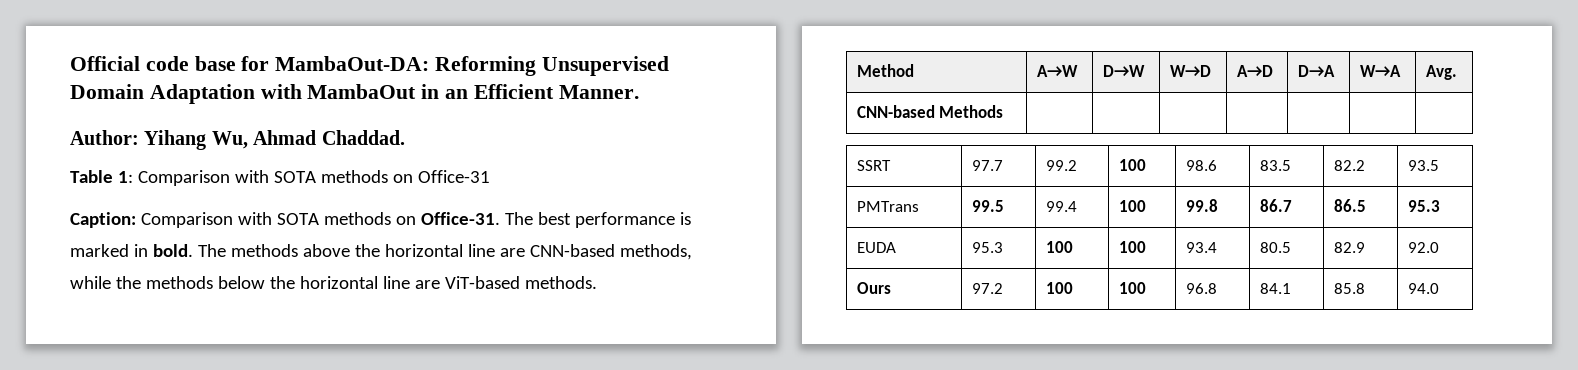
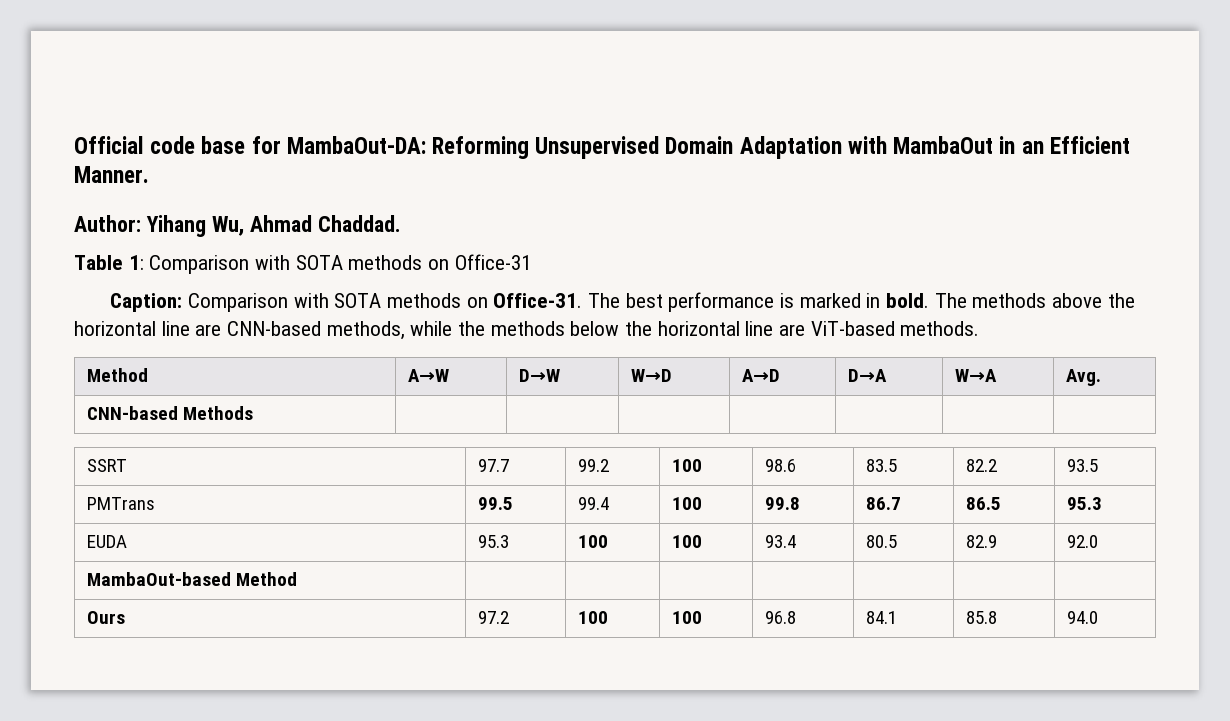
(1439, 247) none -> [86,572,297,586] // MambaOut-based Method | | | | | | |

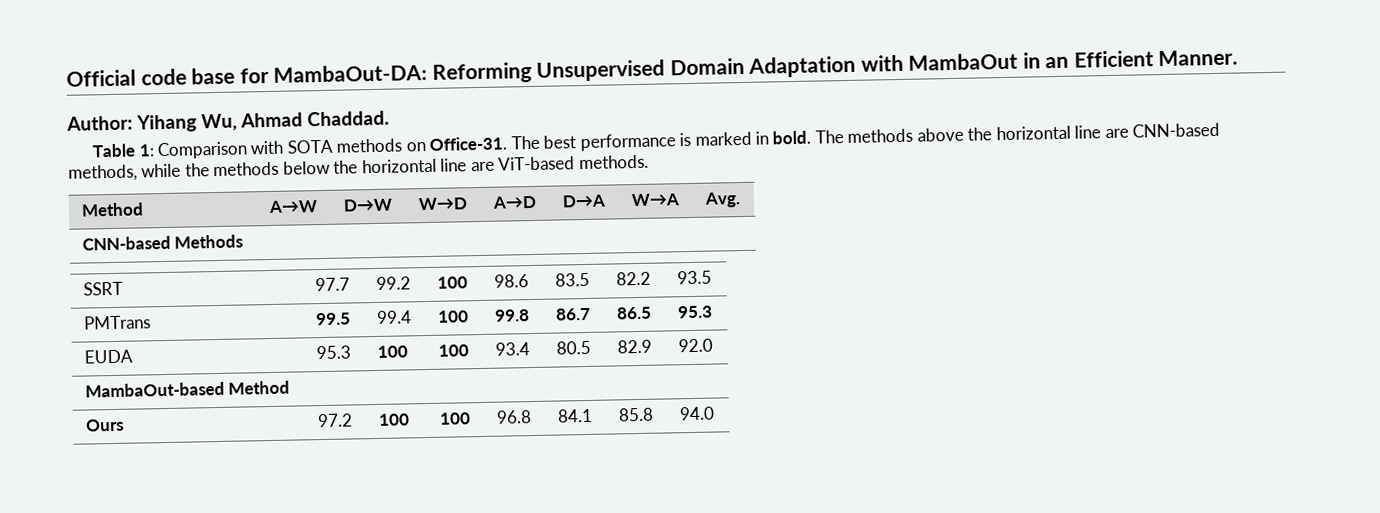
[454,254,531,270] [110,293,488,312] Office-31 // Caption: Comparison with SOTA methods on -> (426, 147) none

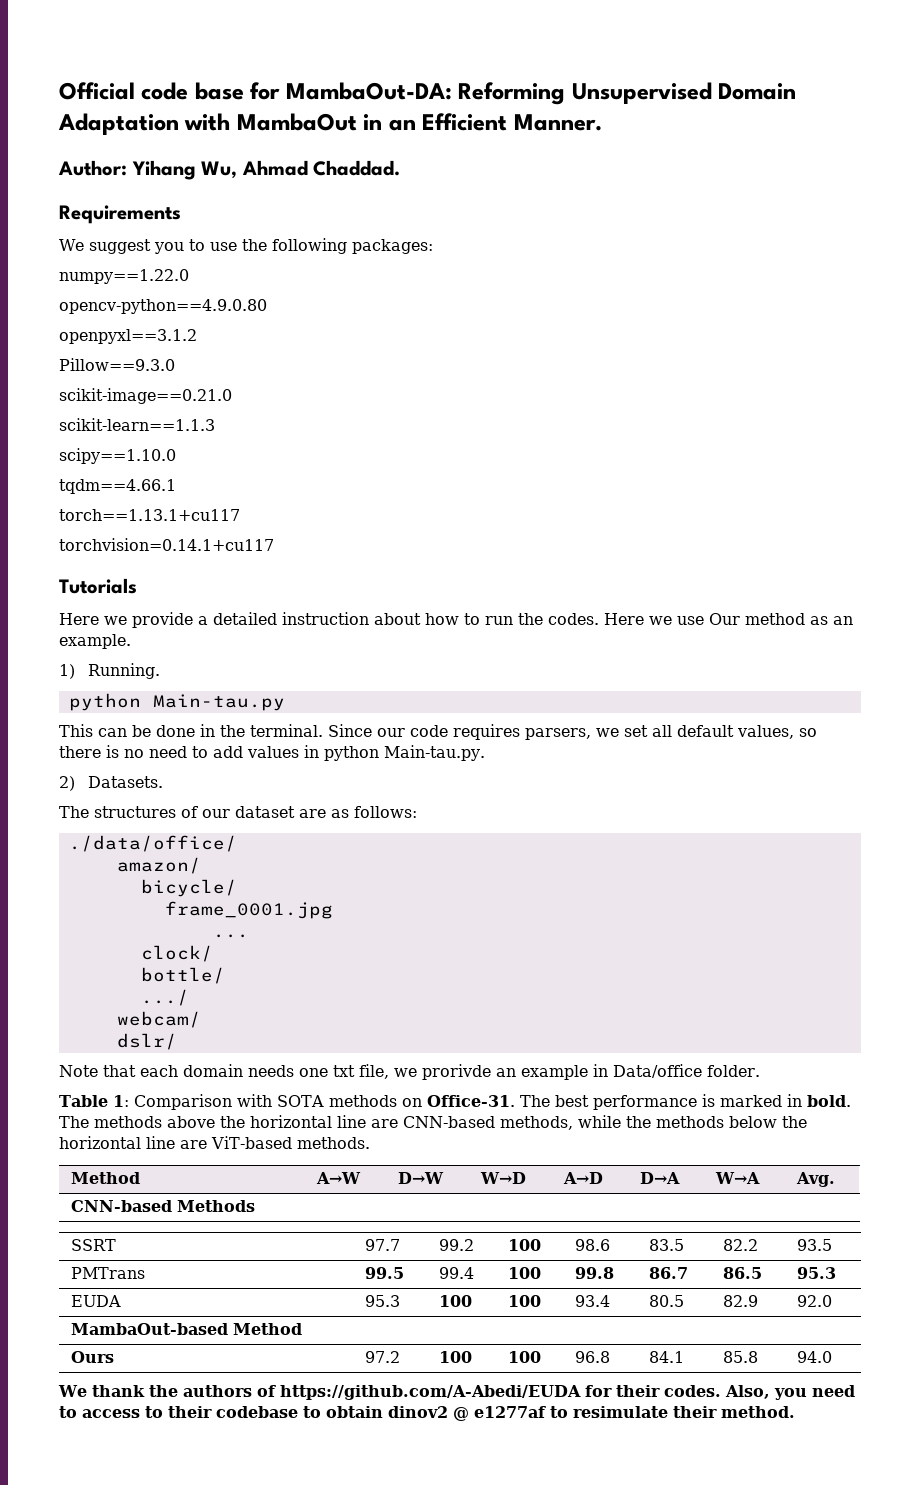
(390, 118) none -> [59,205,181,224] [59,238,433,254] [59,269,189,284] [59,299,267,314] [59,329,197,344] [59,358,175,371] [59,388,232,404] [59,418,215,431] [59,448,176,464] [59,479,176,494] [59,509,240,521] [59,538,274,551] [59,578,137,594] [59,612,853,628] [59,634,131,649] [59,663,160,679] [68,693,285,711] [59,724,817,740] [59,745,485,761] [59,776,163,791] [59,806,417,818] [68,835,237,852] [116,857,201,874] [140,879,237,897] [164,901,333,919] [212,934,249,938] [140,945,213,962] [140,967,225,984] [140,989,189,1006] [116,1011,201,1028] [116,1033,177,1050] [59,1064,760,1080] // Requirements // We suggest you to use the following packages: // numpy==1.22.0 // opencv-python==4.9.0.80 // openpyxl==3.1.2 // Pillow==9.3.0 // scikit-image==0.21.0 // scikit-learn==1.1.3 // scipy==1.10.0 // tqdm==4.66.1 // torch==1.13.1+cu117 // torchvision=0.14.1+cu117 // Tutorials // Here we provide a detailed instruction about how to run the codes. Here we use Our method as an example. // 1) Running. // python Main-tau.py // This can be done in the terminal. Since our code requires parsers, we set all default values, so there is no need to add values in python Main-tau.py. // 2) Datasets. // The structures of our dataset are as follows: // ./data/office/ // amazon/ // bicycle/ // frame_0001.jpg // ... // clock/ // bottle/ // .../ // webcam/ // dslr/ // Note that each domain needs one txt file, we prorivde an example in Data/office folder.
(715, 413) none -> [58,1385,855,1400] [59,1406,795,1421] // We thank the authors of https://github.com/A-Abedi/EUDA for their codes. Also, you need to access to their codebase to obtain dinov2 @ e1277af to resimulate their method.

